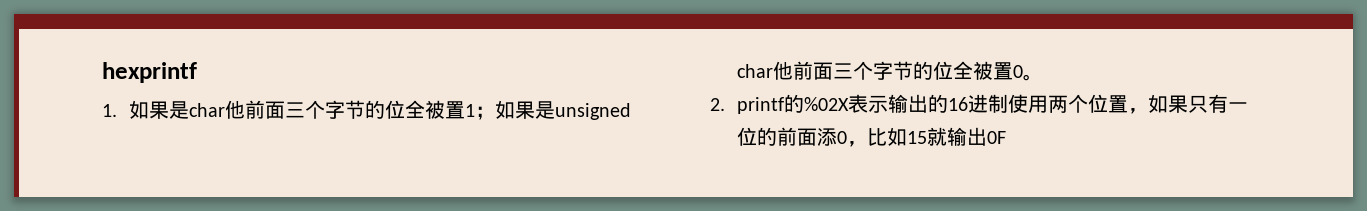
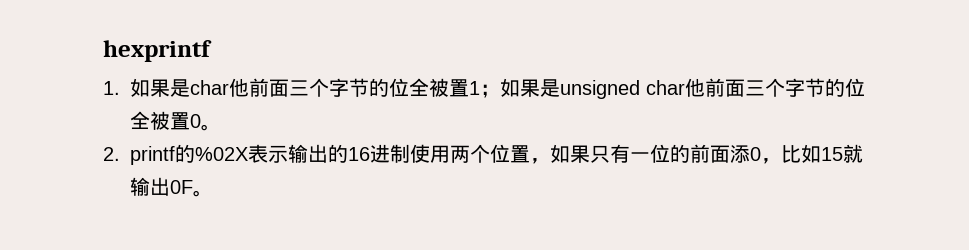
(1006, 137) none -> [193,190,213,197] 。

